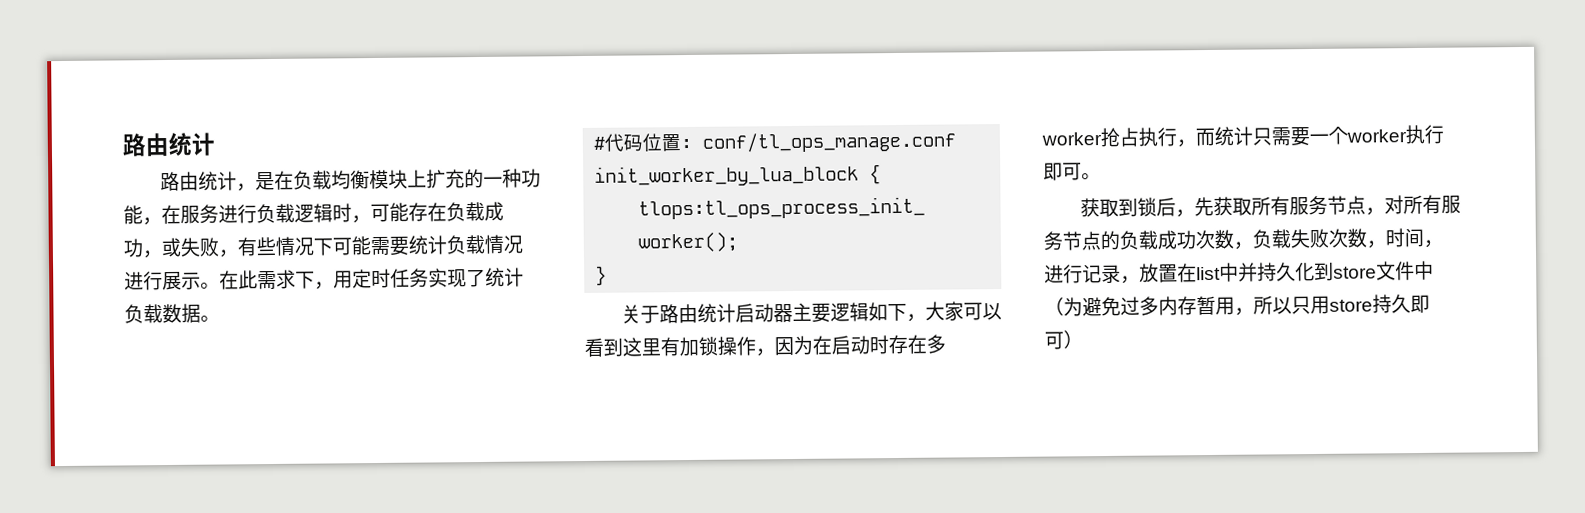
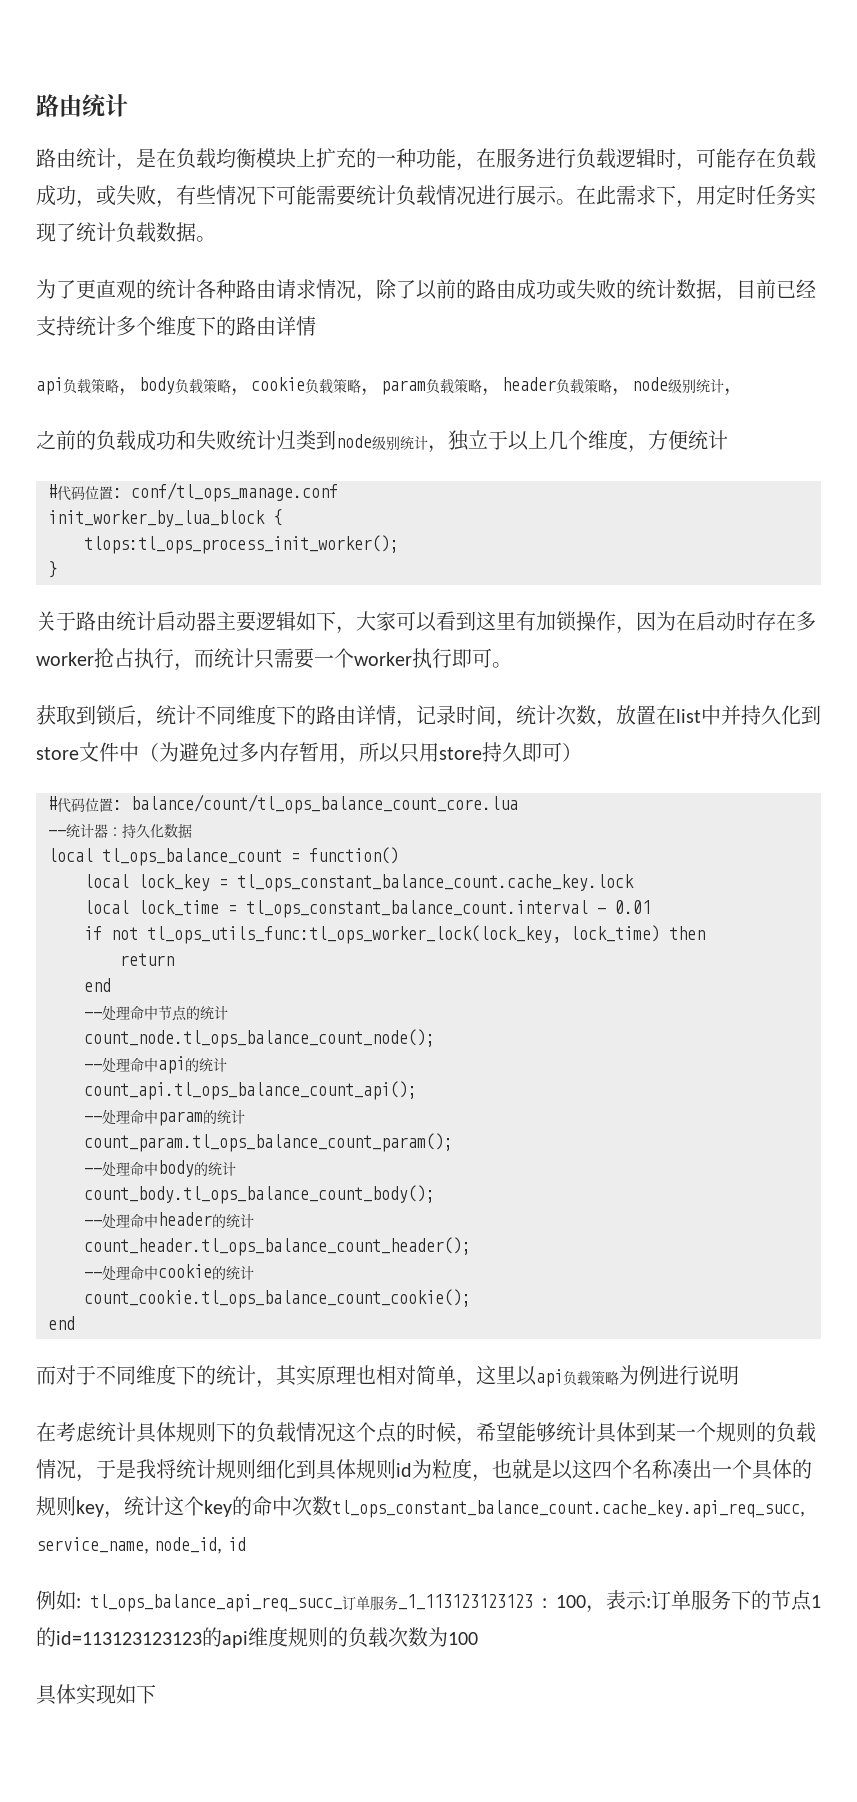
(220, 318) none -> [36,279,816,302] [36,315,316,336] [36,377,744,396] [36,429,728,453] // 为了更直观的统计各种路由请求情况，除了以前的路由成功或失败的统计数据，目前已经支持统计多个维度下的路由详情 // api负载策略，body负载策略，cookie负载策略，param负载策略，header负载策略，node级别统计， // 之前的负载成功和失败统计归类到node级别统计，独立于以上几个维度，方便统计
[1193,194,1461,217] [1043,227,1443,251] [1044,264,1121,284] 先获取所有服务节点，对所有服务节点的负载成功次数，负载失败次数，时间，进行记录 -> [156,704,596,728] 统计不同维度下的路由详情，记录时间，统计次数
(1083, 340) none -> [48,794,518,814] [48,823,192,838] [48,847,399,866] [84,874,634,892] [84,900,651,918] [84,925,705,944] [120,953,174,966] [84,978,111,992] [84,1005,228,1021] [84,1029,435,1048] [84,1056,227,1074] [84,1081,417,1100] [84,1109,245,1126] [84,1133,453,1152] [84,1160,236,1177] [84,1185,435,1204] [84,1212,254,1229] [84,1237,471,1256] [84,1264,254,1281] [84,1289,471,1308] [48,1316,75,1330] [36,1364,739,1388] [36,1422,816,1445] [36,1458,812,1482] [36,1496,805,1519] [36,1537,246,1554] [36,1590,821,1613] [36,1626,478,1648] [36,1684,156,1705] // #代码位置: balance/count/tl_ops_balance_count_core.lua // --统计器：持久化数据 // local tl_ops_balance_count = function() // local lock_key = tl_ops_constant_balance_count.cache_key.lock // local lock_time = tl_ops_constant_balance_count.interval - 0.01 // if not tl_ops_utils_func:tl_ops_worker_lock(lock_key, lock_time) then // return // end // --处理命中节点的统计 // count_node.tl_ops_balance_count_node(); // --处理命中api的统计 // count_api.tl_ops_balance_count_api(); // --处理命中param的统计 // count_param.tl_ops_balance_count_param(); // --处理命中body的统计 // count_body.tl_ops_balance_count_body(); // --处理命中header的统计 // count_header.tl_ops_balance_count_header(); // --处理命中cookie的统计 // count_cookie.tl_ops_balance_count_cookie(); // end // 而对于不同维度下的统计，其实原理也相对简单，这里以api负载策略为例进行说明 // 在考虑统计具体规则下的负载情况这个点的时候，希望能够统计具体到某一个规则的负载情况，于是我将统计规则细化到具体规则id为粒度，也就是以这四个名称凑出一个具体的规则key，统计这个key的命中次数tl_ops_constant_balance_count.cache_key.api_req_succ, service_name, node_id, id // 例如: tl_ops_balance_api_req_succ_订单服务_1_113123123123 : 100，表示:订单服务下的节点1的id=113123123123的api维度规则的负载次数为100 // 具体实现如下

